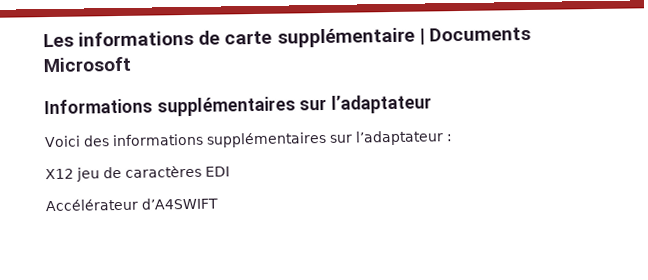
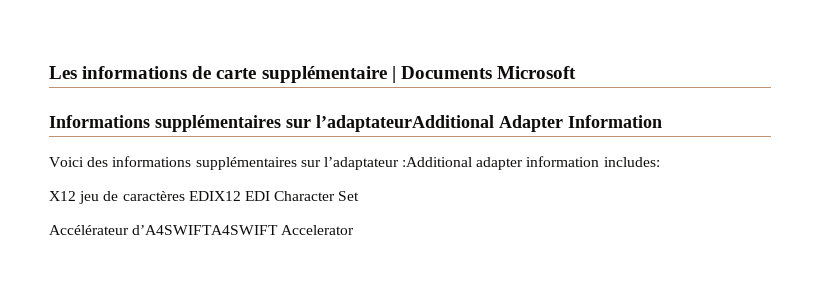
[331,94,433,114] l’adaptateur -> [316,115,662,132] l’adaptateurAdditional Adapter Information
[445,134,453,142] : -> [402,156,660,170] :Additional adapter information includes:
(202, 171) none -> [188,191,241,201] EDIX12
(230, 171) none -> [274,191,360,201] Character Set
[141,197,218,210] d’A4SWIFT -> [132,225,355,235] d’A4SWIFTA4SWIFT Accelerator

